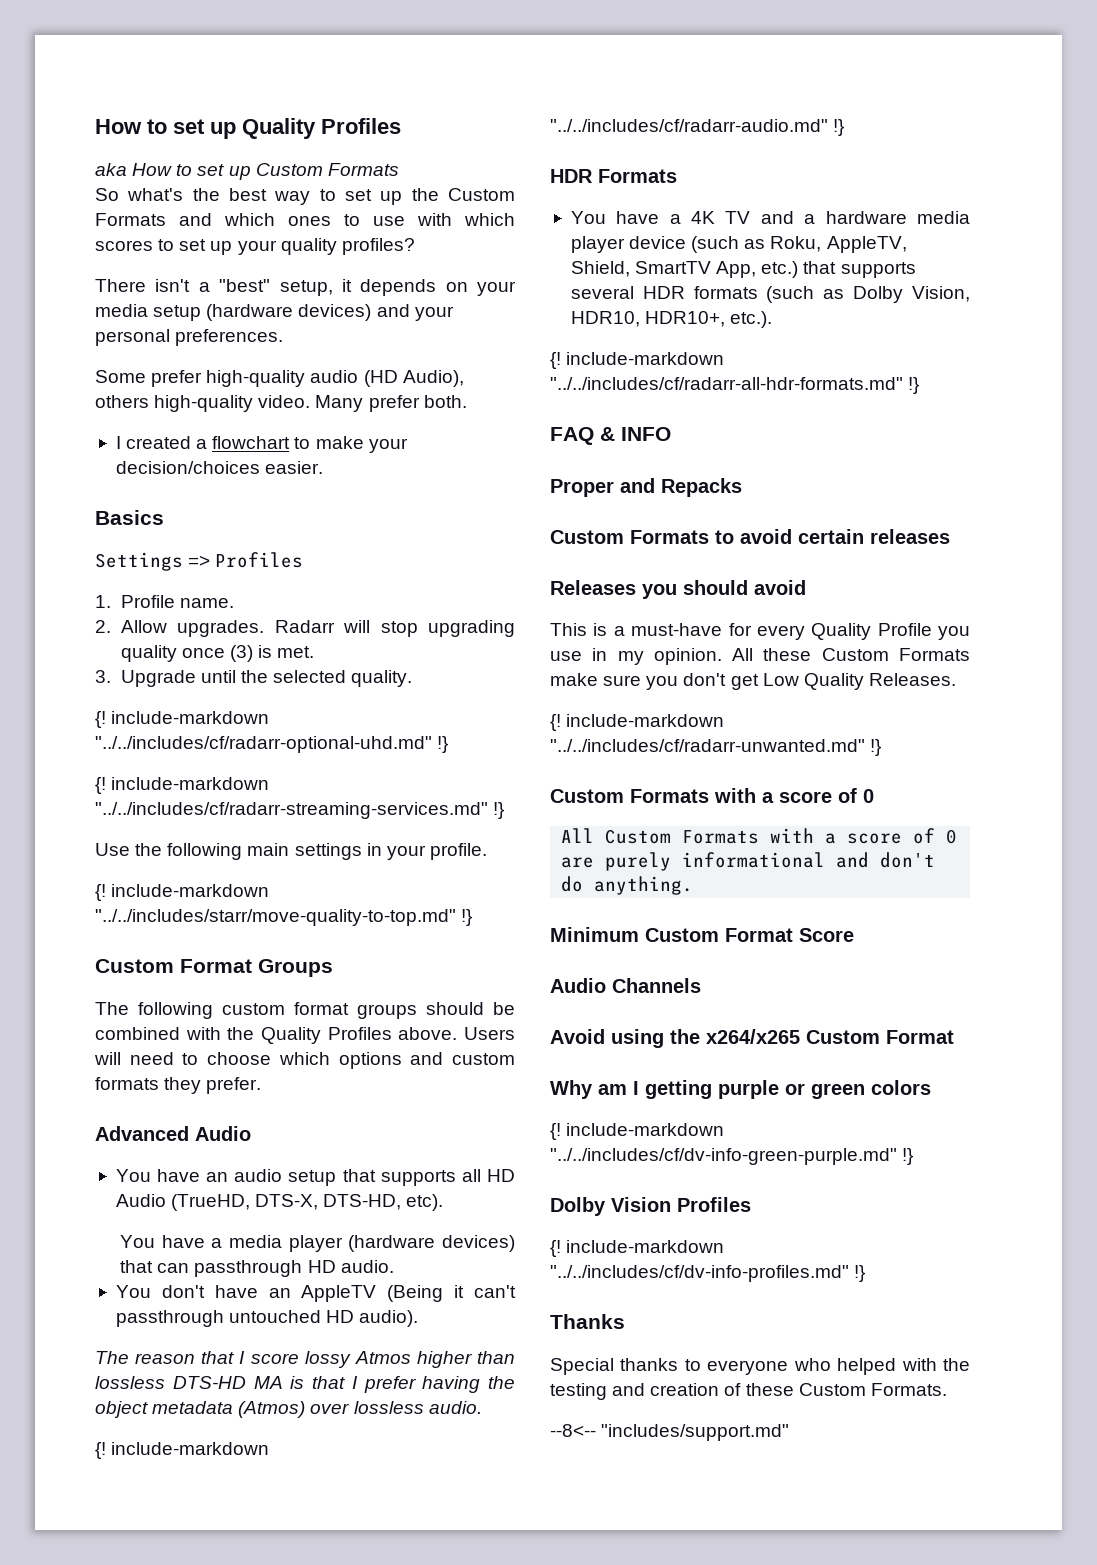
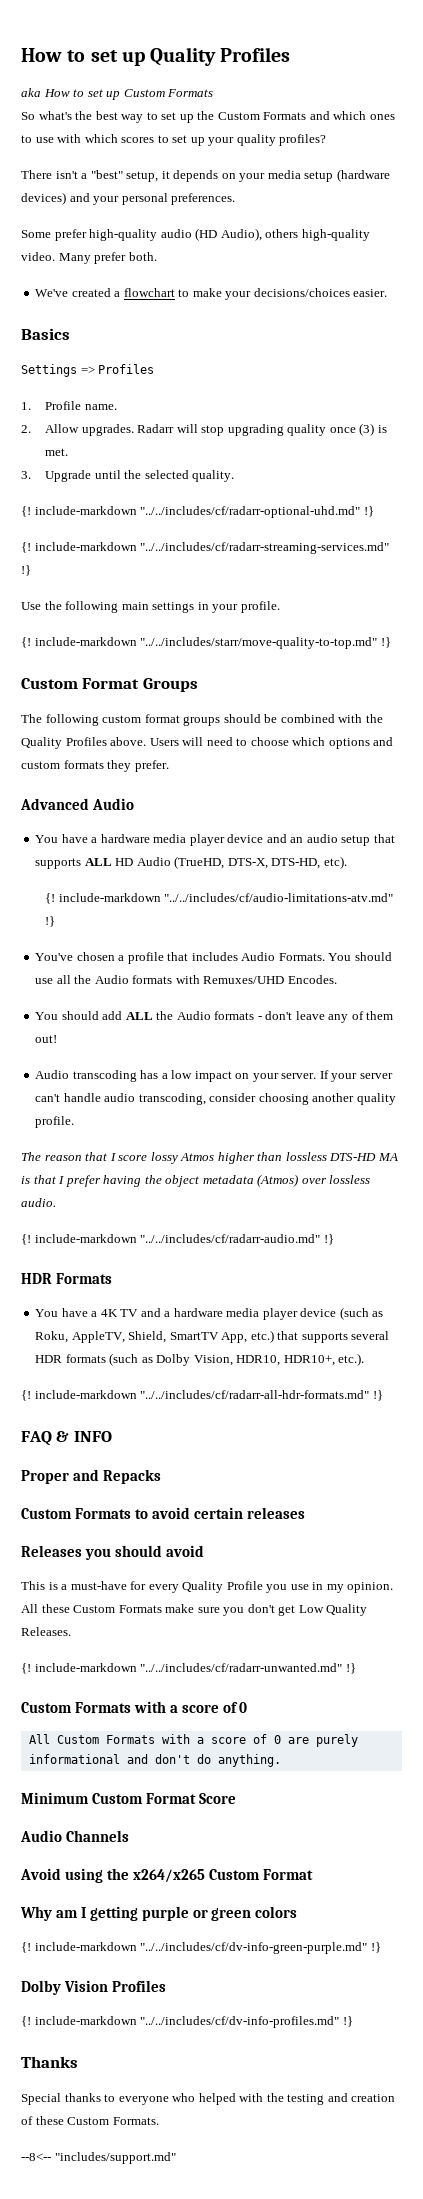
[115,436,121,449] I -> [35,289,69,297] We've
[115,461,260,474] decision/choices -> [253,288,350,297] decisions/choices
(201, 1175) none -> [91,834,287,846] a hardware media player device and
[461,1169,481,1182] all -> [84,858,112,866] ALL
[120,1235,515,1252] [120,1260,394,1277] [115,1285,516,1302] [115,1310,419,1327] You have a media player (hardware devices) that can passthrough HD audio. // You don't have an AppleTV (Being it can't passthrough untouched HD audio). -> [45,893,394,904] [45,916,56,927] [35,952,392,964] [35,975,337,984] [35,1011,394,1023] [35,1035,58,1043] [35,1070,393,1082] [35,1093,396,1105] [35,1116,75,1128] {! include-markdown "../../includes/cf/audio-limitations-atv.md" !} // You've chosen a profile that includes Audio Formats. You should use all the Audio formats with Remuxes/UHD Encodes. // You should add ALL the Audio formats - don't leave any of them out! // Audio transcoding has a low impact on your server. If your server can't handle audio transcoding, consider choosing another quality profile.

